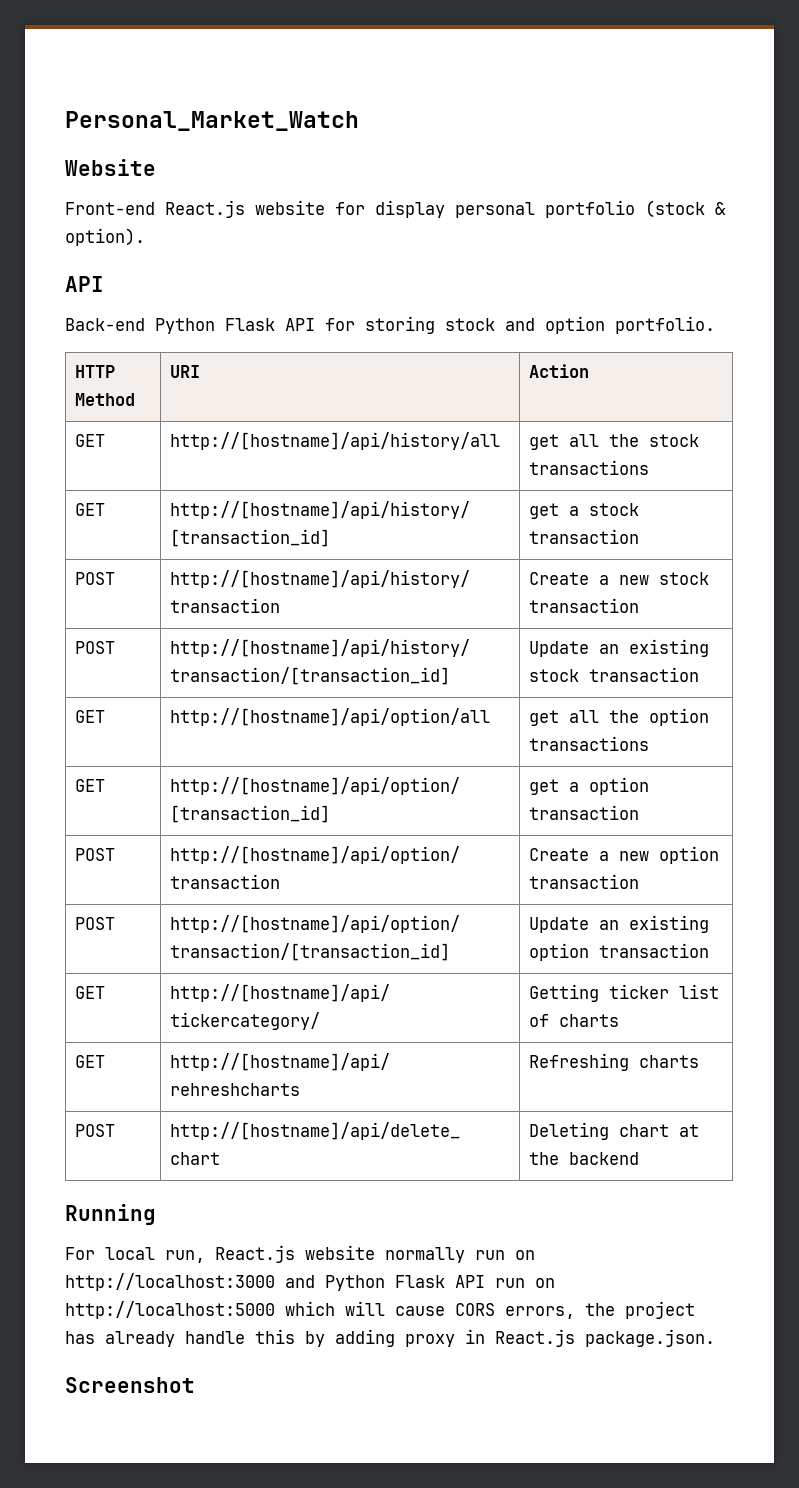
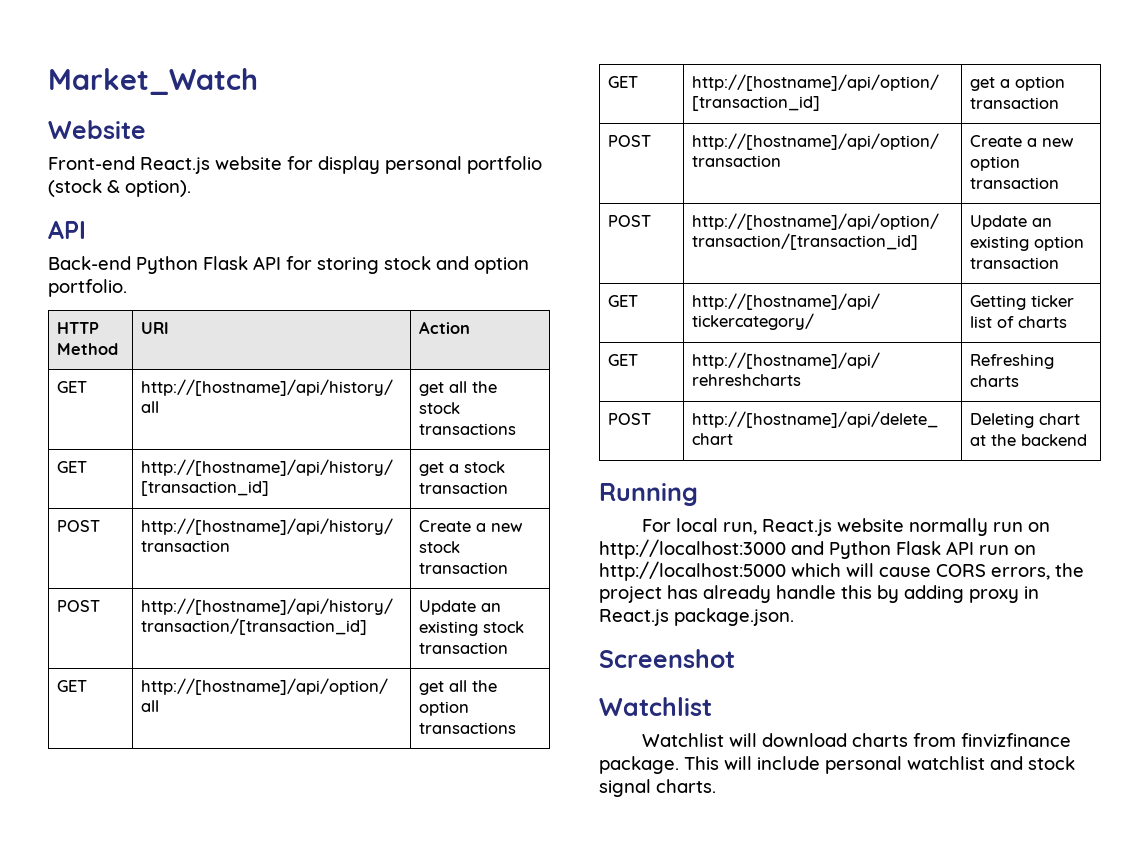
[65,111,359,131] Personal_Market_Watch -> [48,68,258,95] Market_Watch
(195, 1385) none -> [599,697,712,716] [641,733,1071,747] [599,756,1075,774] [599,779,716,797] // Watchlist // Watchlist will download charts from finvizfinance package. This will include personal watchlist and stock signal charts.

